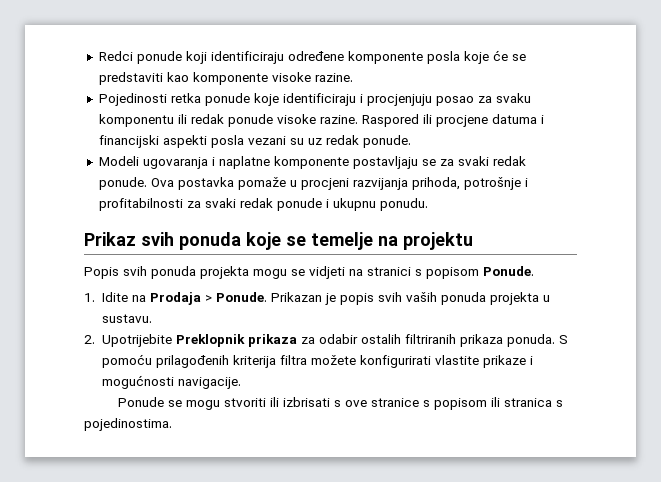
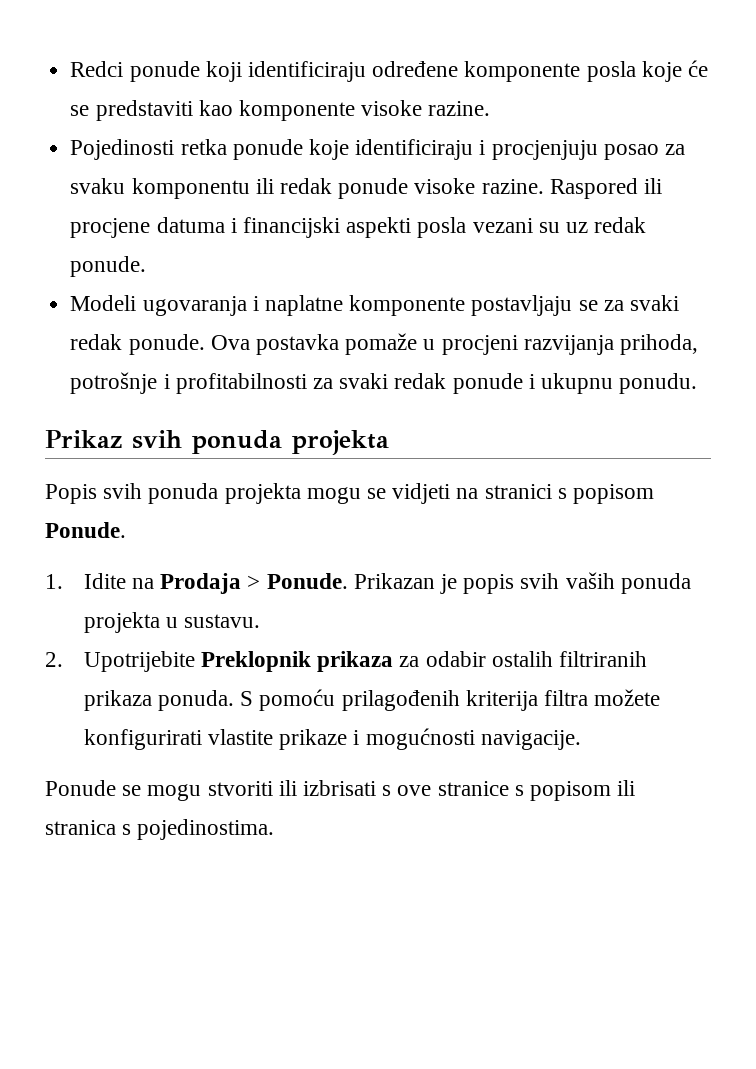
[246,232,473,250] koje se temelje na projektu -> [292,430,389,455] projekta

